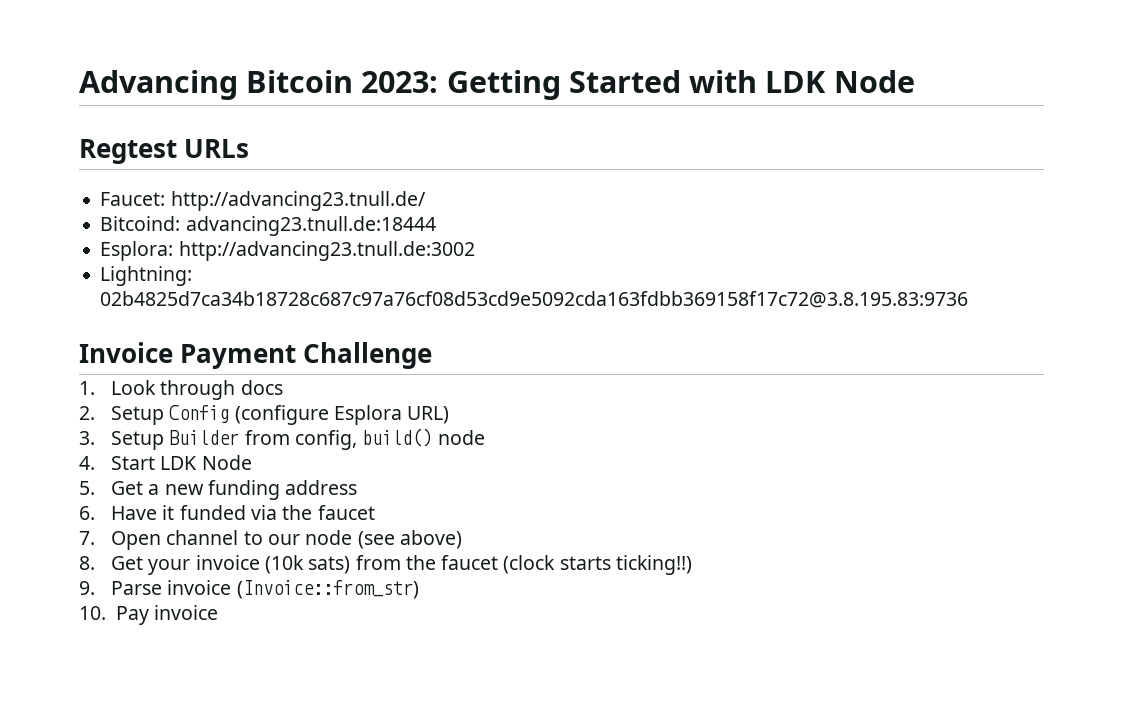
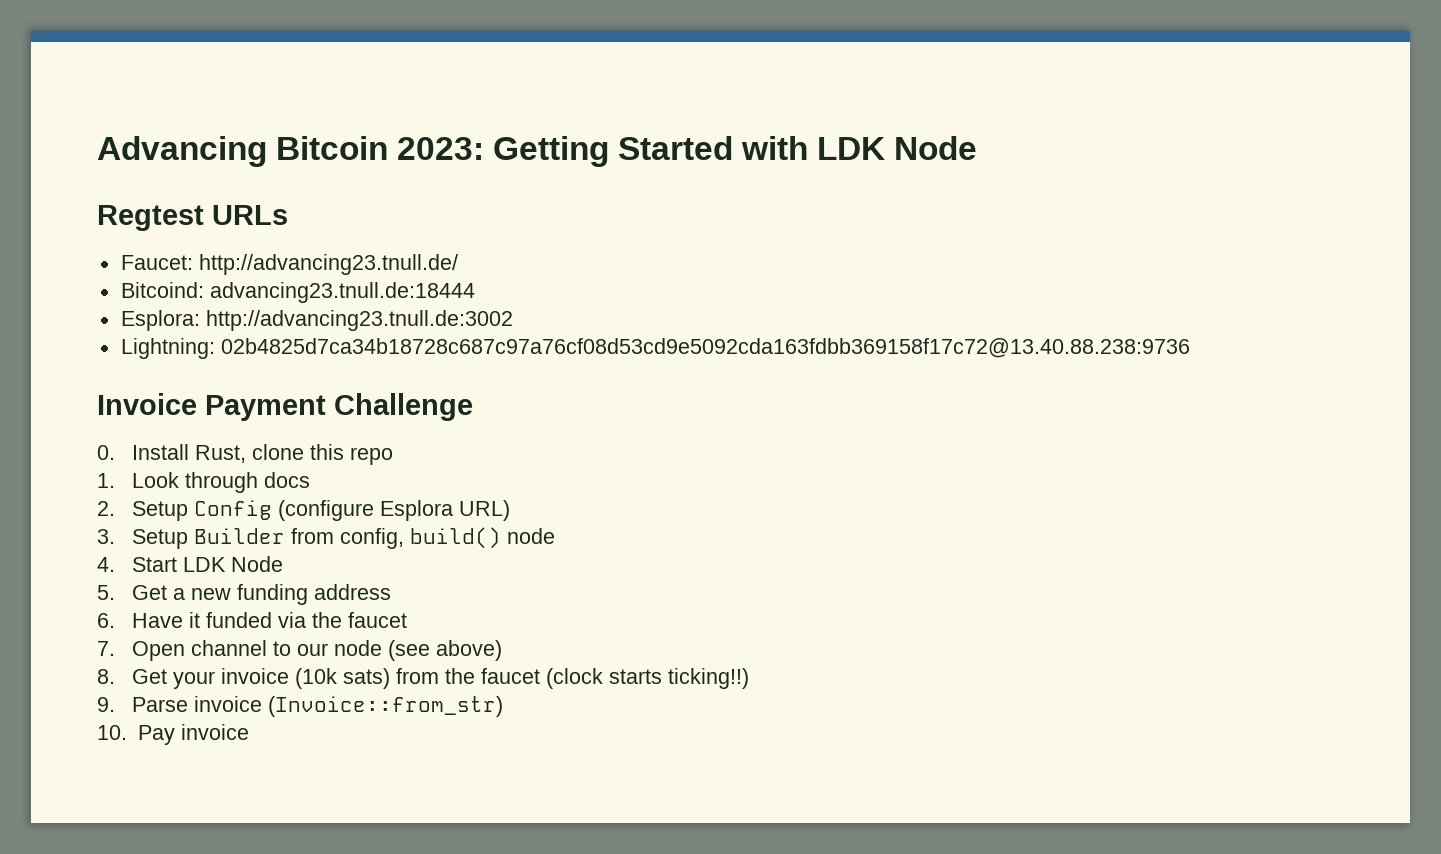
[100,291,969,308] 02b4825d7ca34b18728c687c97a76cf08d53cd9e5092cda163fdbb369158f17c72@3.8.195.83:9736 -> [220,338,1190,358] 02b4825d7ca34b18728c687c97a76cf08d53cd9e5092cda163fdbb369158f17c72@13.40.88.238:9736
(433, 355) none -> [97,444,393,465] // 0. Install Rust, clone this repo

